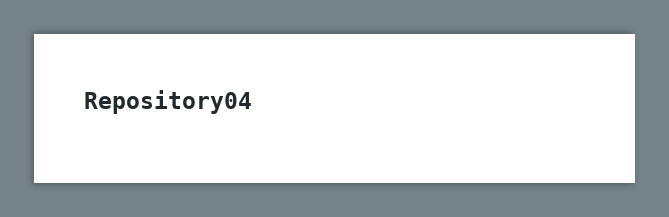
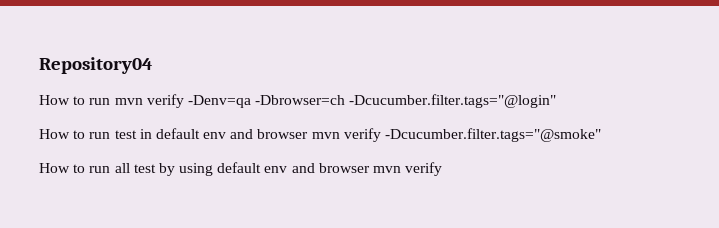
(252, 102) none -> [39,94,557,108] [39,128,602,142] [39,162,443,176] // How to run mvn verify -Denv=qa -Dbrowser=ch -Dcucumber.filter.tags="@login" // How to run test in default env and browser mvn verify -Dcucumber.filter.tags="@smoke" // How to run all test by using default env and browser mvn verify

